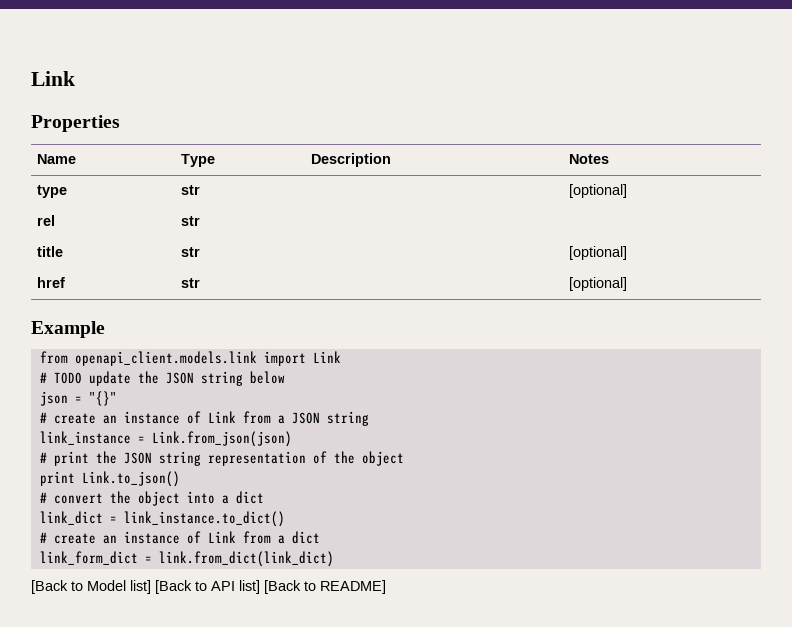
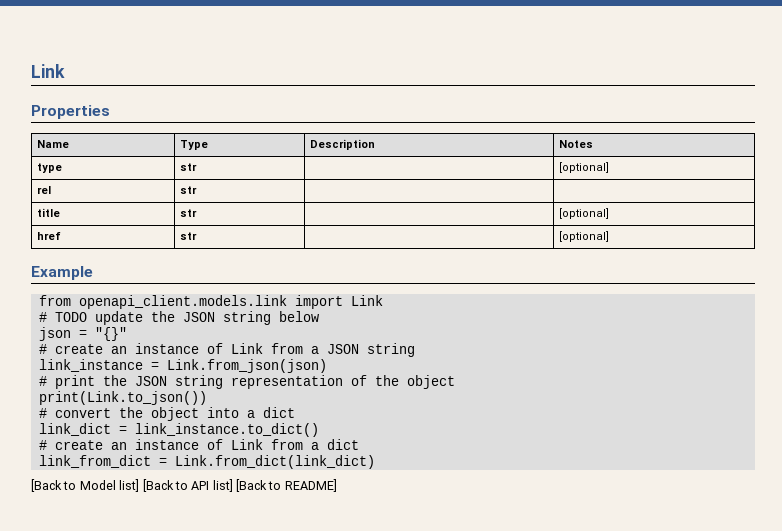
[39,471,180,487] print Link.to_json() -> [38,391,207,405] print(Link.to_json())
[39,551,334,567] link_form_dict = link.from_dict(link_dict) -> [38,455,375,469] link_from_dict = Link.from_dict(link_dict)

